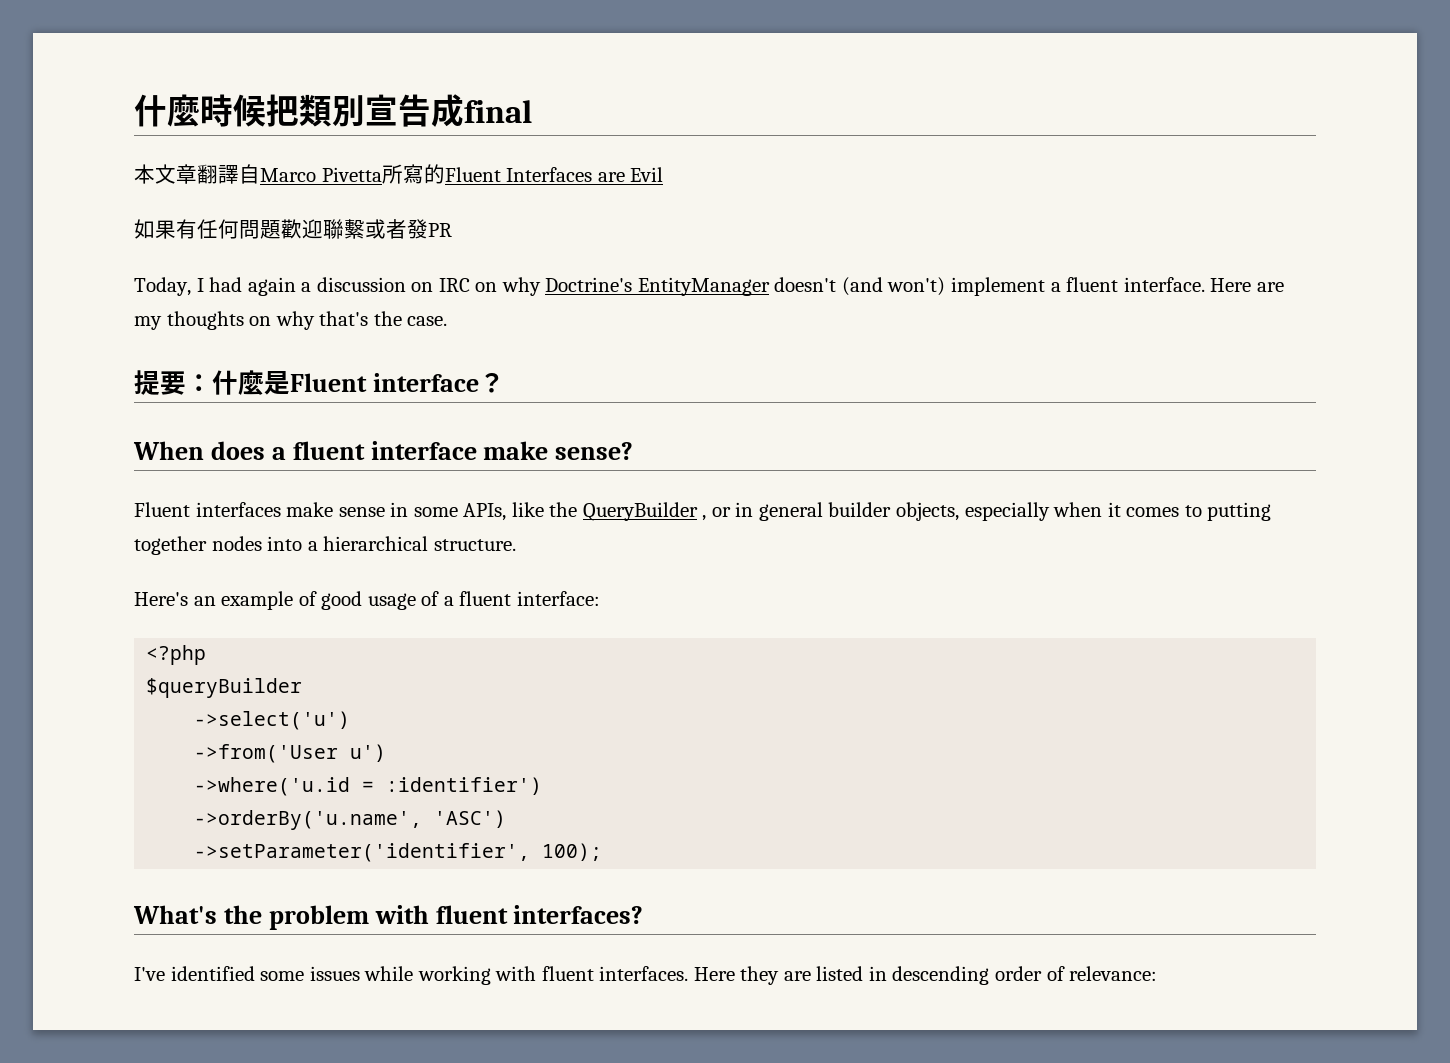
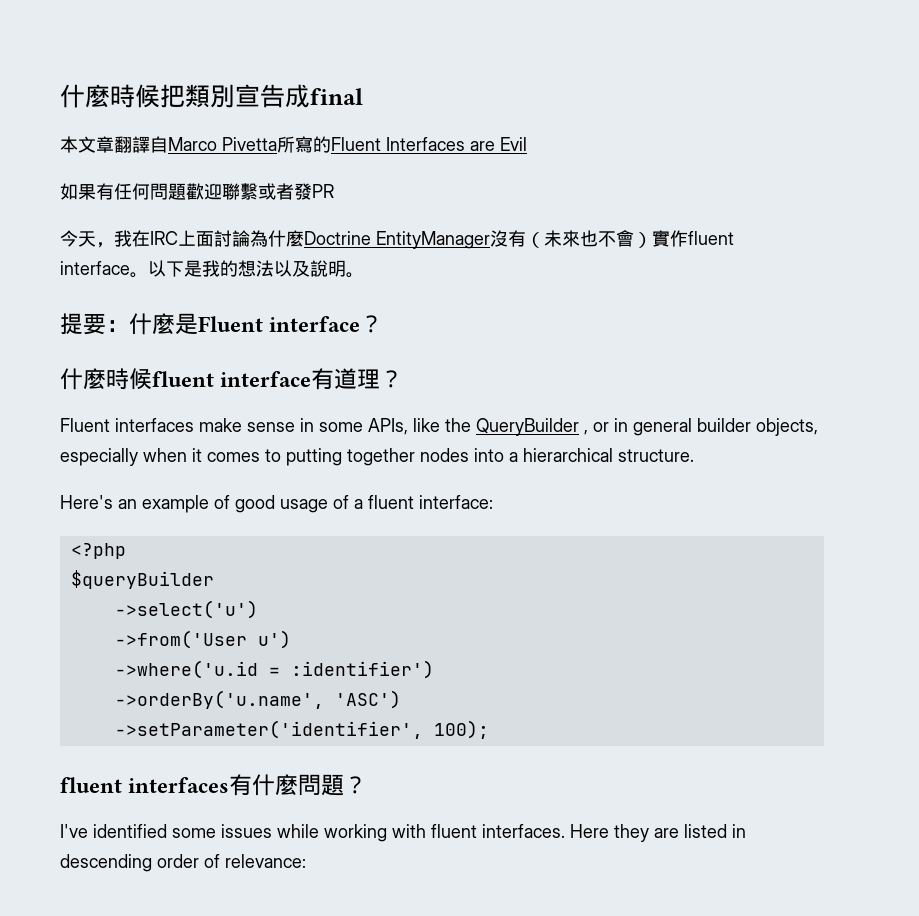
[134,277,1284,296] [134,311,448,330] Today, I had again a discussion on IRC on why Doctrine's EntityManager doesn't (and won't) implement a fluent interface. Here are my thoughts on why that's the case. -> [60,230,734,249] [60,260,364,278] 今天，我在IRC上面討論為什麼Doctrine EntityManager沒有（未來也不會）實作fluent interface。以下是我的想法以及說明。
[133,441,634,460] When does a fluent interface make sense? -> [60,368,404,390] 什麼時候fluent interface有道理？
[133,905,644,930] What's the problem with fluent interfaces? -> [60,774,368,796] fluent interfaces有什麼問題？

